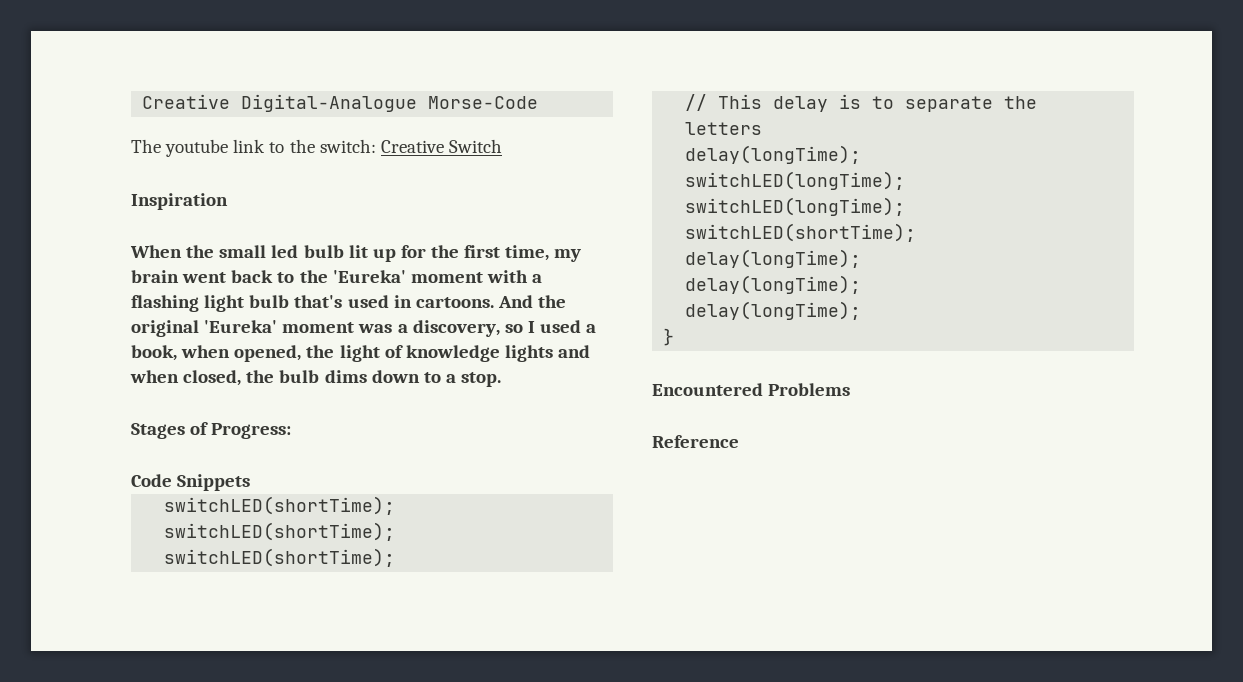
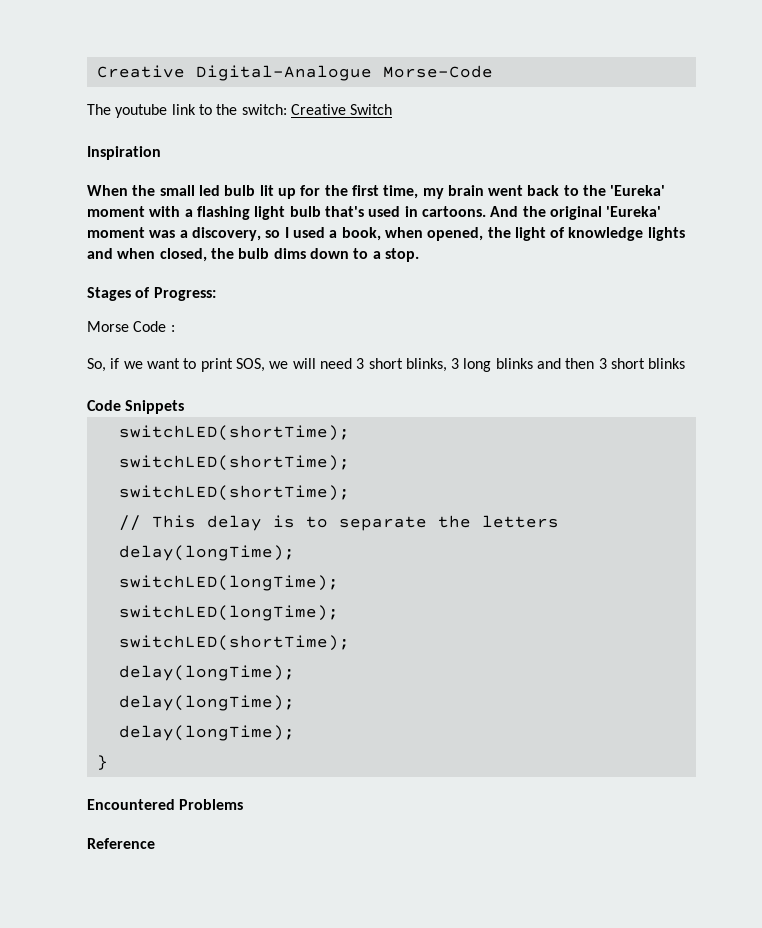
(292, 431) none -> [87,321,175,332] [87,358,686,372] // Morse Code : // So, if we want to print SOS, we will need 3 short blinks, 3 long blinks and then 3 short blinks

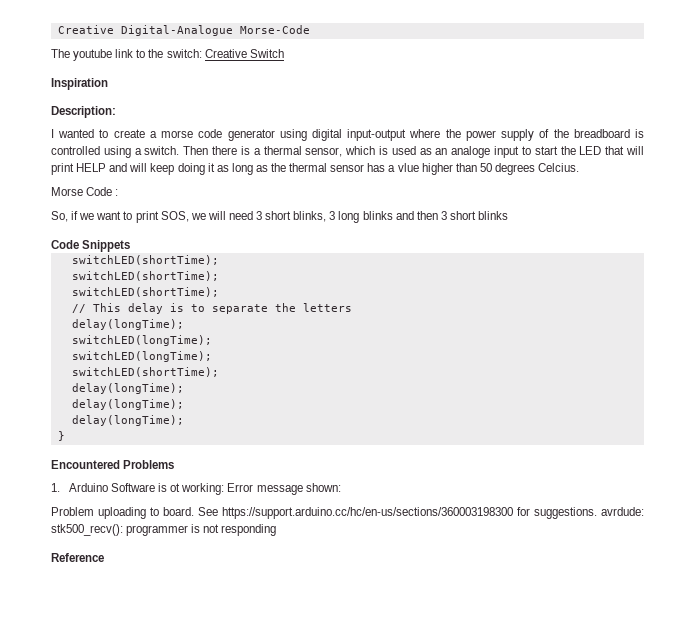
[87,185,666,199] [87,206,662,220] [87,227,685,241] [87,248,419,262] [87,287,216,301] When the small led bulb lit up for the first time, my brain went back to the 'Eureka' moment with a flashing light bulb that's used in cartoons. And the original 'Eureka' moment was a discovery, so I used a book, when opened, the light of knowledge lights and when closed, the bulb dims down to a stop. // Stages of Progress: -> [51,106,116,118] [51,129,644,141] [51,146,645,158] [51,163,580,175] Description: // I wanted to create a morse code generator using digital input-output where the power supply of the breadboard is controlled using a switch. Then there is a thermal sensor, which is used as an analoge input to start the LED that will print HELP and will keep doing it as long as the thermal sensor has a vlue higher than 50 degrees Celcius.
(244, 804) none -> [51,483,341,495] [51,507,644,519] [51,524,277,536] // 1. Arduino Software is ot working: Error message shown: // Problem uploading to board. See https://support.arduino.cc/hc/en-us/sections/360003198300 for suggestions. avrdude: stk500_recv(): programmer is not responding

